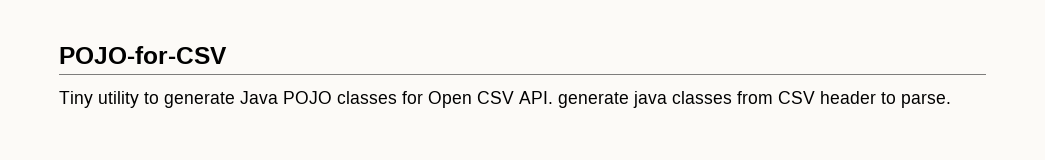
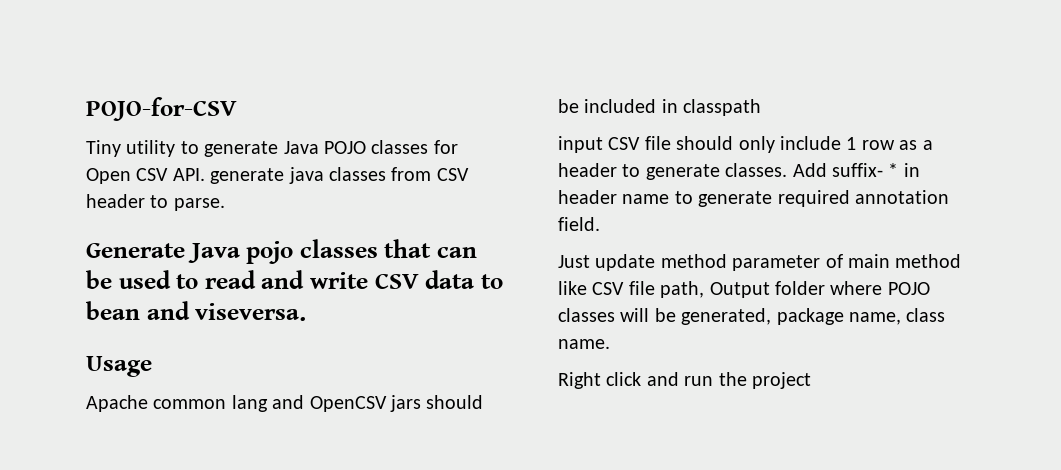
(951, 100) none -> [86,239,478,264] [86,270,503,289] [86,301,307,321] [86,356,152,377] [86,395,484,412] [558,99,762,116] [558,136,933,153] [558,163,920,180] [558,190,949,207] [558,217,600,231] [558,254,962,271] [558,281,930,298] [558,308,946,325] [558,339,610,349] [558,372,811,389] // Generate Java pojo classes that can be used to read and write CSV data to bean and viseversa. // Usage // Apache common lang and OpenCSV jars should be included in classpath // input CSV file should only include 1 row as a header to generate classes. Add suffix- * in header name to generate required annotation field. // Just update method parameter of main method like CSV file path, Output folder where POJO classes will be generated, package name, class name. // Right click and run the project

